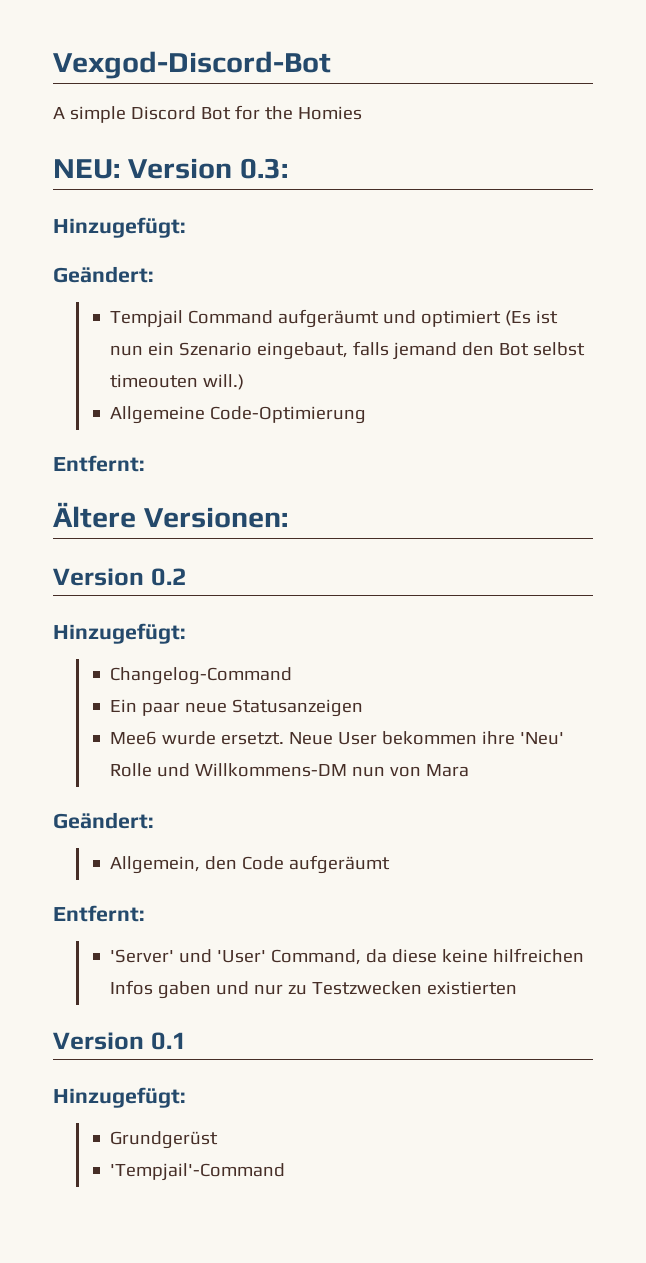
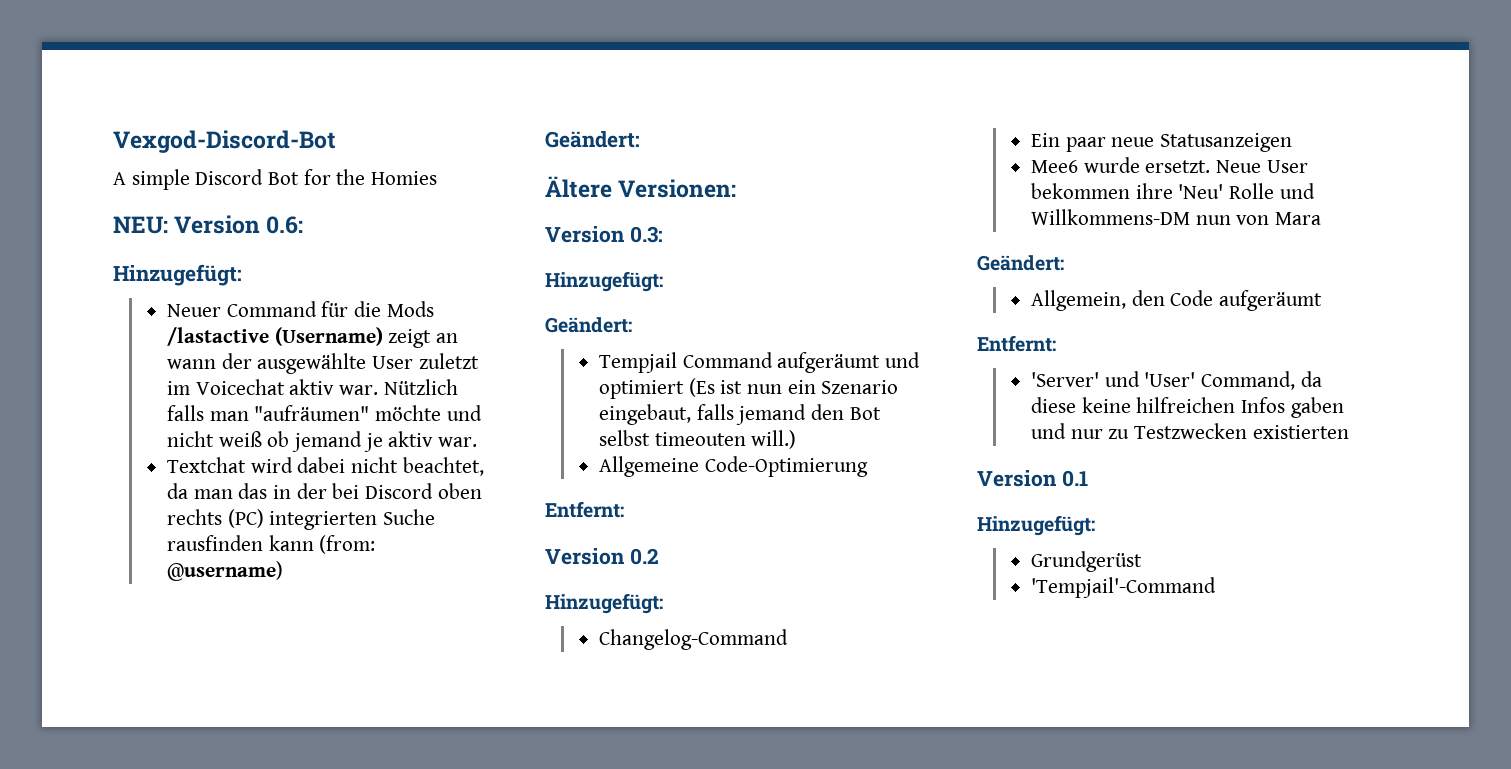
(232, 168) none -> [266,216,304,234] [113,264,242,286] [167,301,434,317] [167,327,459,348] [167,353,479,374] [167,379,458,395] [167,405,482,421] [167,431,478,452] [167,457,484,476] [167,483,482,499] [167,509,436,530] [167,535,376,554] [167,561,284,581] [545,131,640,148] [545,176,737,198] [545,226,625,243] 0.6: // Hinzugefügt: // Neuer Command für die Mods /lastactive (Username) zeigt an wann der ausgewählte User zuletzt im Voicechat aktiv war. Nützlich falls man "aufräumen" möchte und nicht weiß ob jemand je aktiv war. // Textchat wird dabei nicht beachtet, da man das in der bei Discord oben rechts (PC) integrierten Suche rausfinden kann (from: @username) // Geändert: // Ältere Versionen: // Version
[53,502,288,528] // Ältere Versionen: -> (624, 509) none

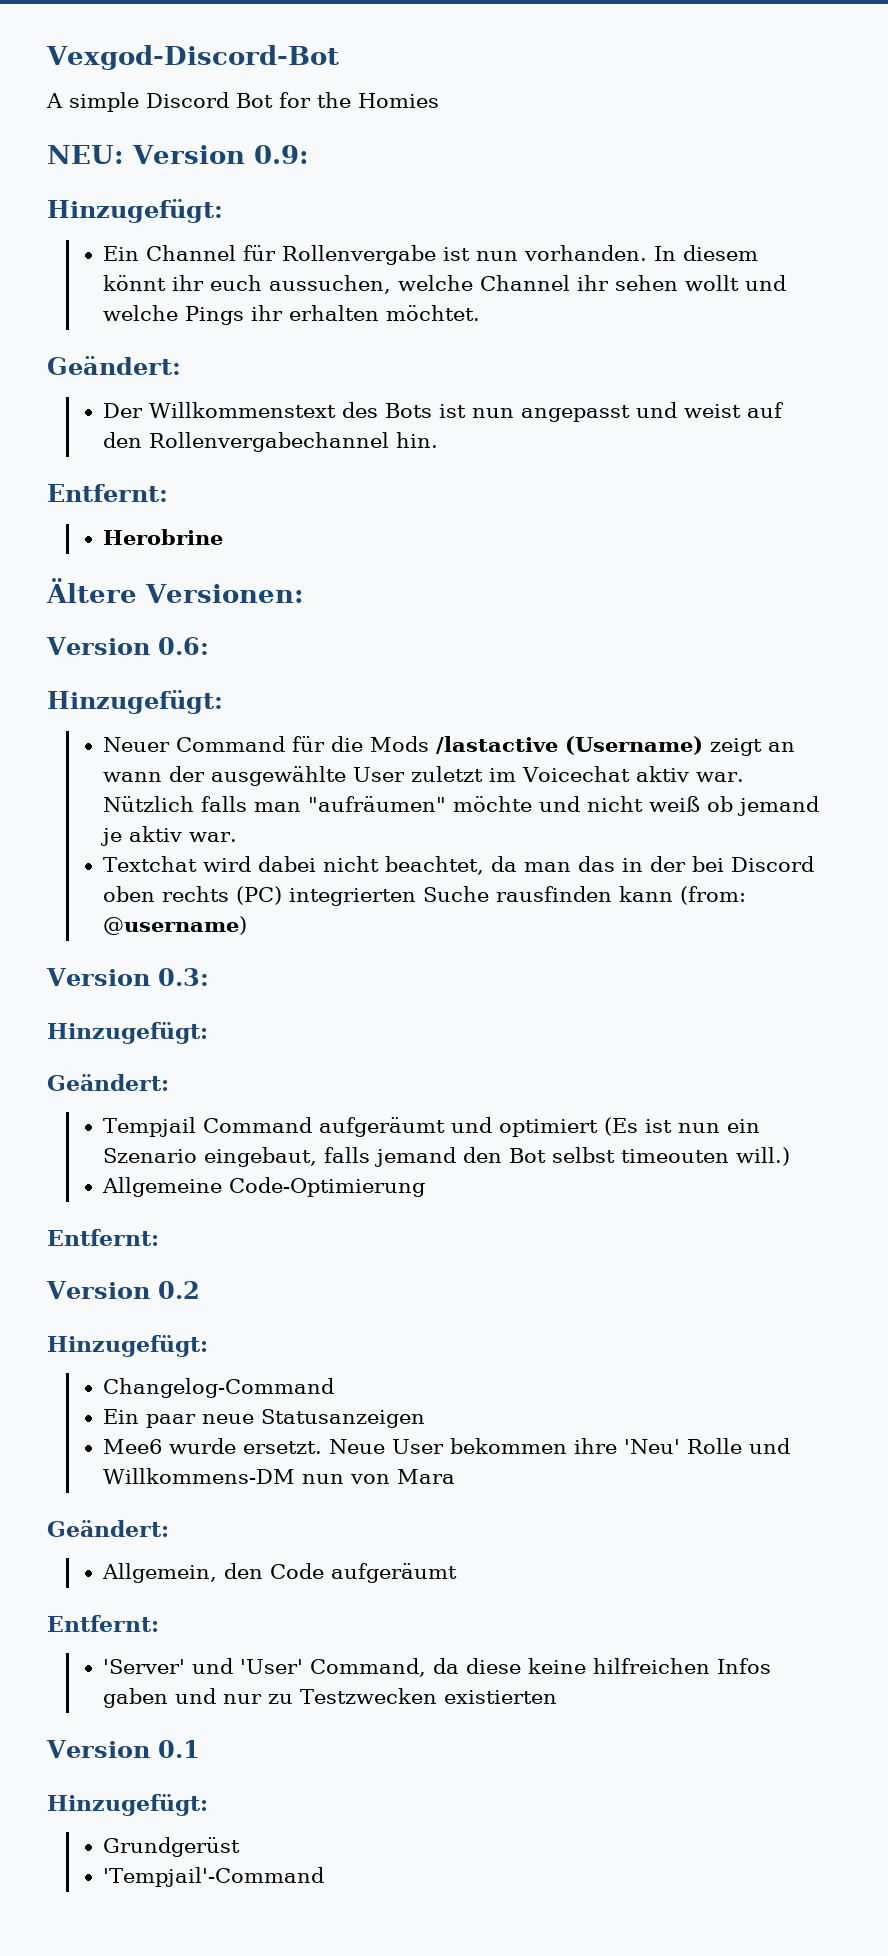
(261, 224) none -> [253,145,309,164] [47,199,223,223] [103,245,759,265] [103,275,787,294] [103,305,481,325] [47,356,181,375] [103,402,785,422] [103,432,439,452] [47,484,168,502] [103,529,224,545] [46,578,304,603] [46,637,150,655] 0.9: // Hinzugefügt: // Ein Channel für Rollenvergabe ist nun vorhanden. In diesem könnt ihr euch aussuchen, welche Channel ihr sehen wollt und welche Pings ihr erhalten möchtet. // Geändert: // Der Willkommenstext des Bots ist nun angepasst und weist auf den Rollenvergabechannel hin. // Entfernt: // Herobrine // Ältere Versionen: // Version
[545,131,640,148] [545,176,737,198] // Geändert: // Ältere Versionen: -> (248, 925) none

